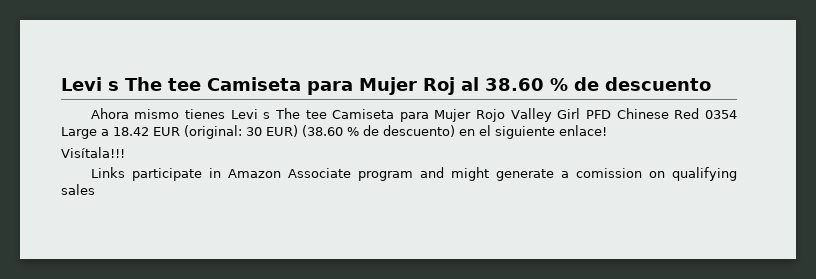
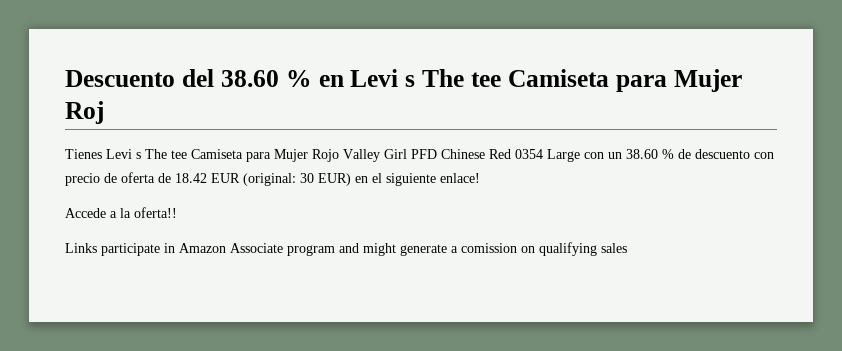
(61, 84) none -> [65,69,344,87] Descuento del 38.60 % en
[461,77,711,91] [90,108,225,119] al 38.60 % de descuento // Ahora mismo tienes -> [65,149,102,159] // Tienes
[101,129,109,136] a -> [584,149,774,159] [65,172,171,186] con un 38.60 % de descuento con precio de oferta de
[302,125,455,137] (38.60 % de descuento) -> (351, 179) none
[61,147,125,158] Visítala!!! -> [65,207,177,218] Accede a la oferta!!

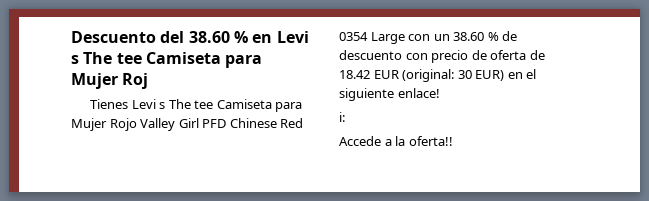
(480, 178) none -> [339,112,345,122] // ℹ:
[65,242,627,256] // Links participate in Amazon Associate program and might generate a comission on qualifying sales -> (453, 141) none

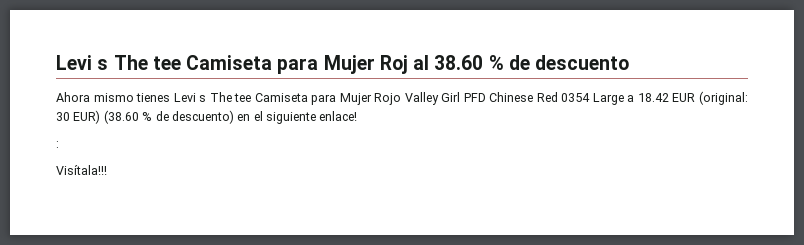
[71,31,273,43] Descuento del 38.60 % en -> (56, 62) none
[90,99,129,109] // Tienes -> [413,55,630,70] [56,92,171,102] al 38.60 % de descuento // Ahora mismo tienes
[408,31,518,41] [339,50,545,63] con un 38.60 % de descuento con precio de oferta de -> [627,95,635,102] a
(505, 75) none -> [103,110,234,124] (38.60 % de descuento)
[339,112,345,122] [339,136,453,146] ℹ: // Accede a la oferta!! -> [56,141,59,148] [56,165,107,175] : // Visítala!!!

